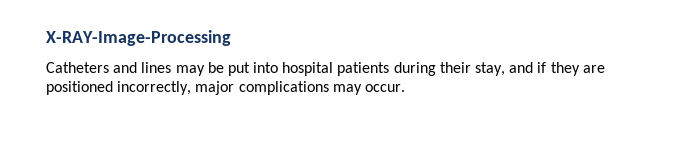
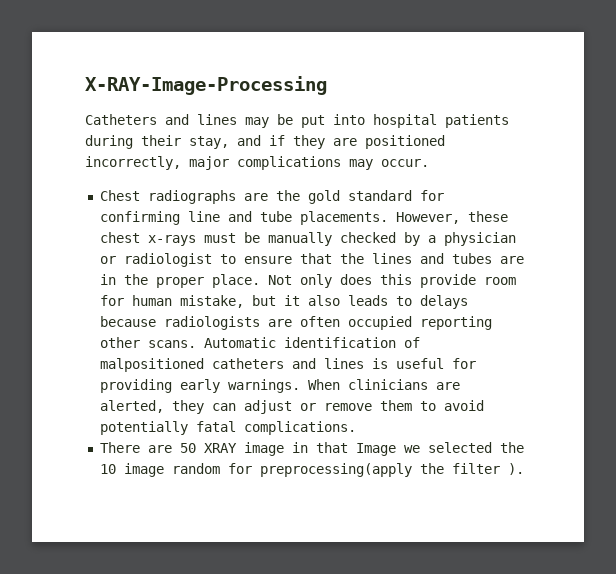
(405, 88) none -> [99,190,444,204] [99,211,508,225] [99,232,516,246] [99,253,524,267] [99,274,516,288] [99,295,468,309] [99,316,492,330] [99,337,420,348] [99,358,476,372] [99,379,460,393] [99,400,484,414] [99,421,356,435] [99,442,524,456] [99,463,524,477] // Chest radiographs are the gold standard for confirming line and tube placements. However, these chest x-rays must be manually checked by a physician or radiologist to ensure that the lines and tubes are in the proper place. Not only does this provide room for human mistake, but it also leads to delays because radiologists are often occupied reporting other scans. Automatic identification of malpositioned catheters and lines is useful for providing early warnings. When clinicians are alerted, they can adjust or remove them to avoid potentially fatal complications. // There are 50 XRAY image in that Image we selected the 10 image random for preprocessing(apply the filter ).

